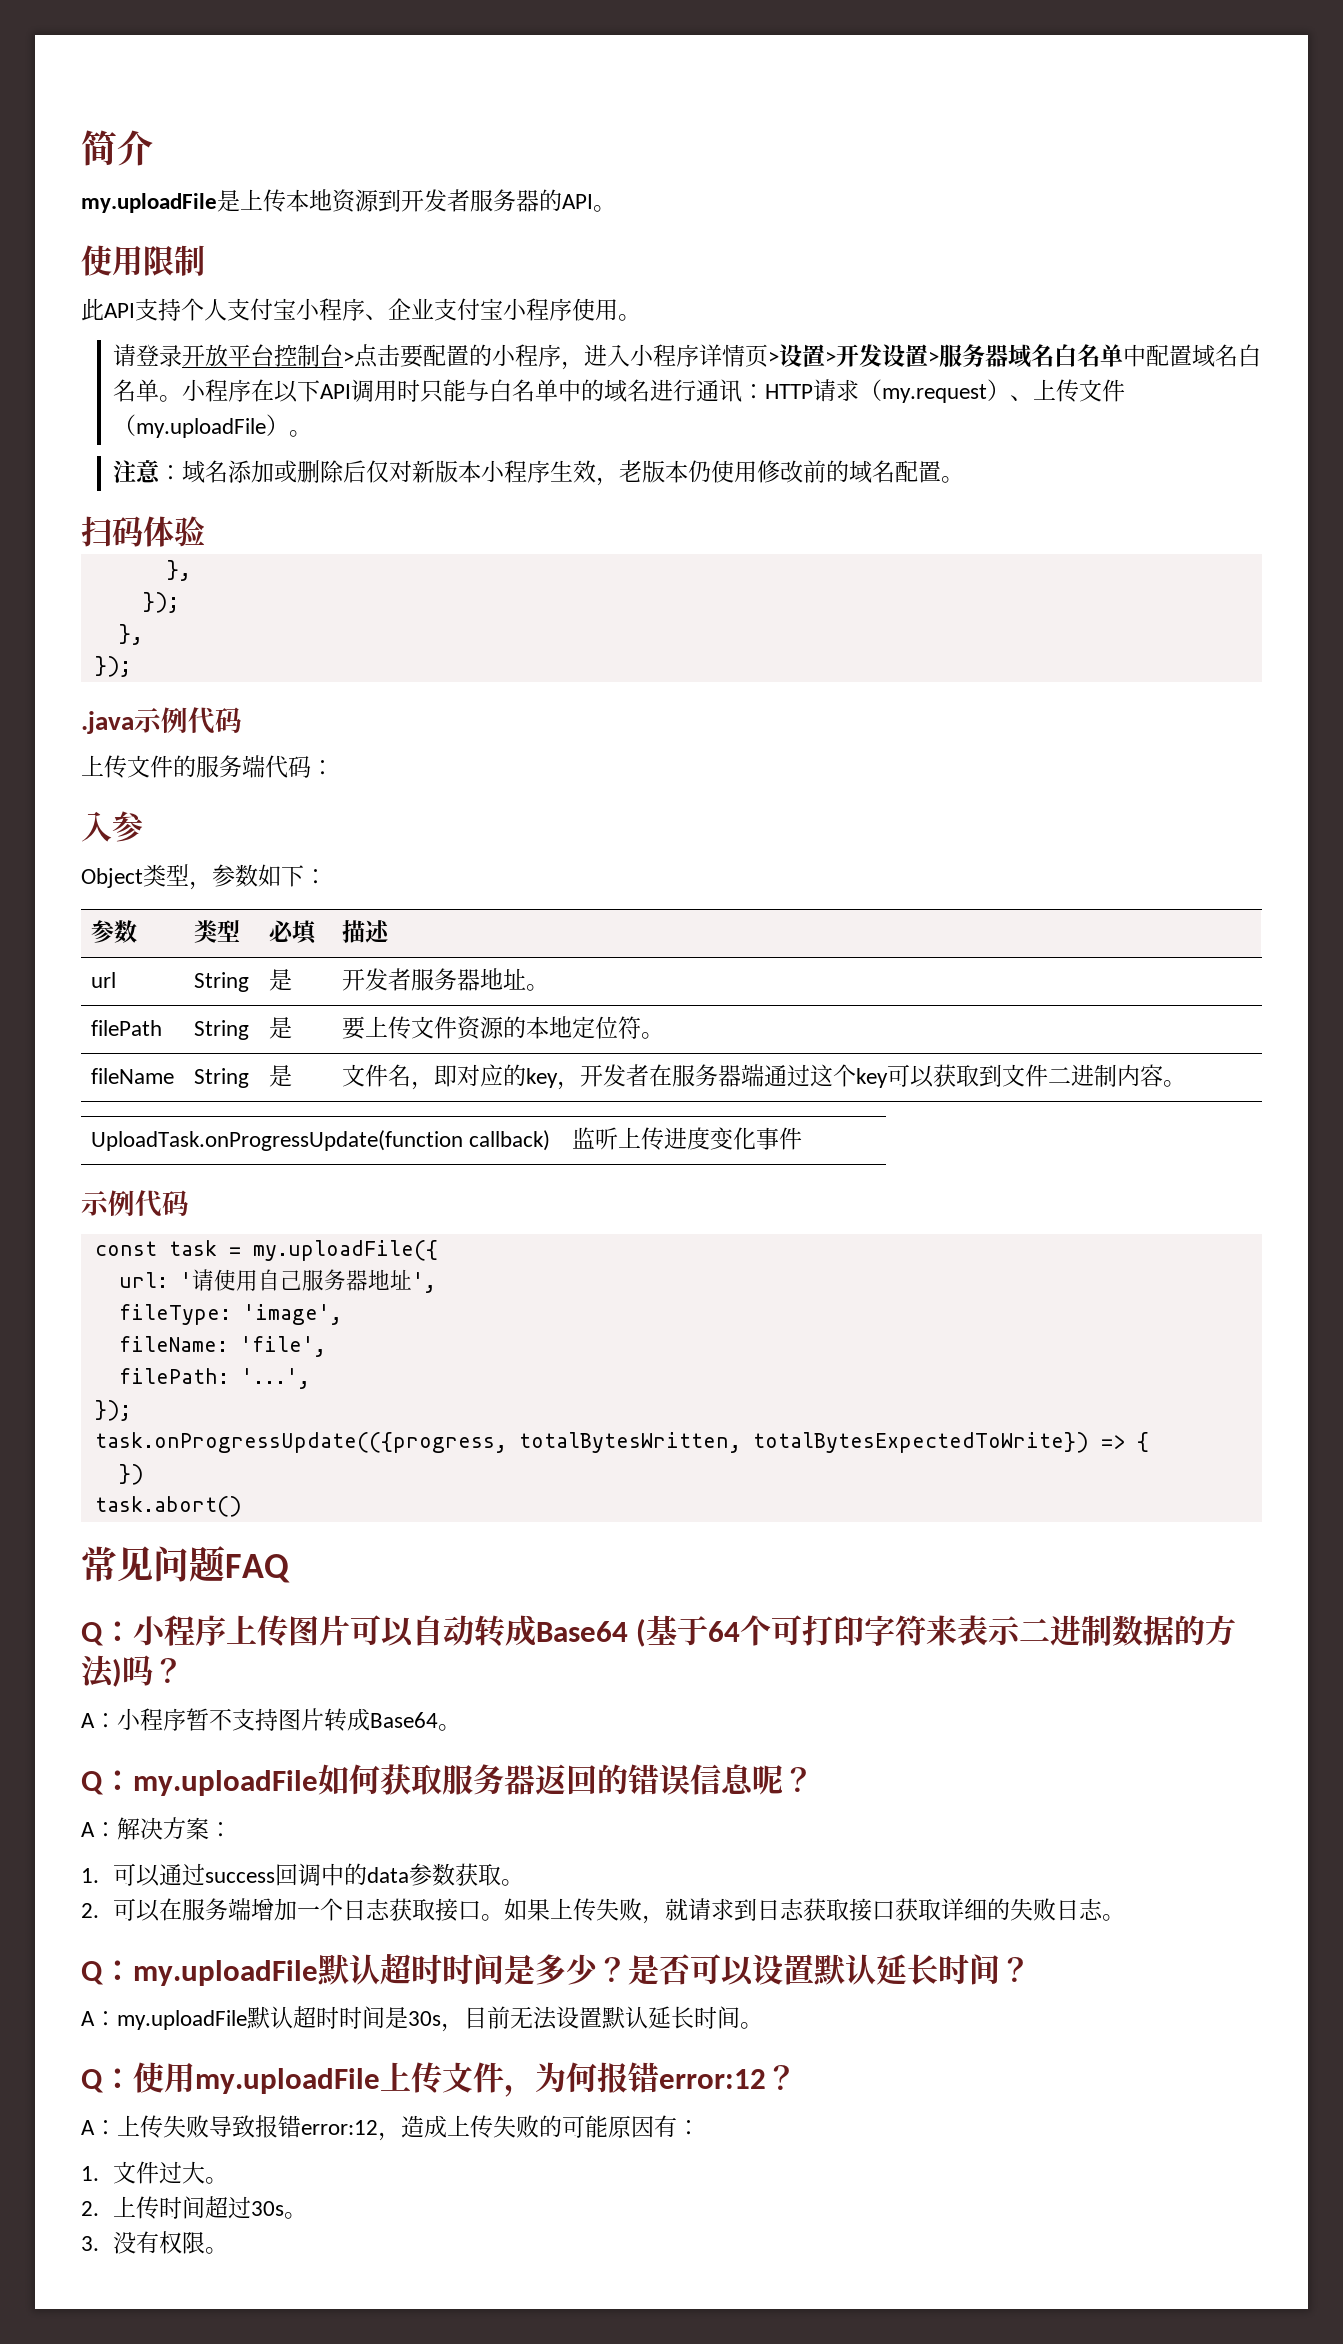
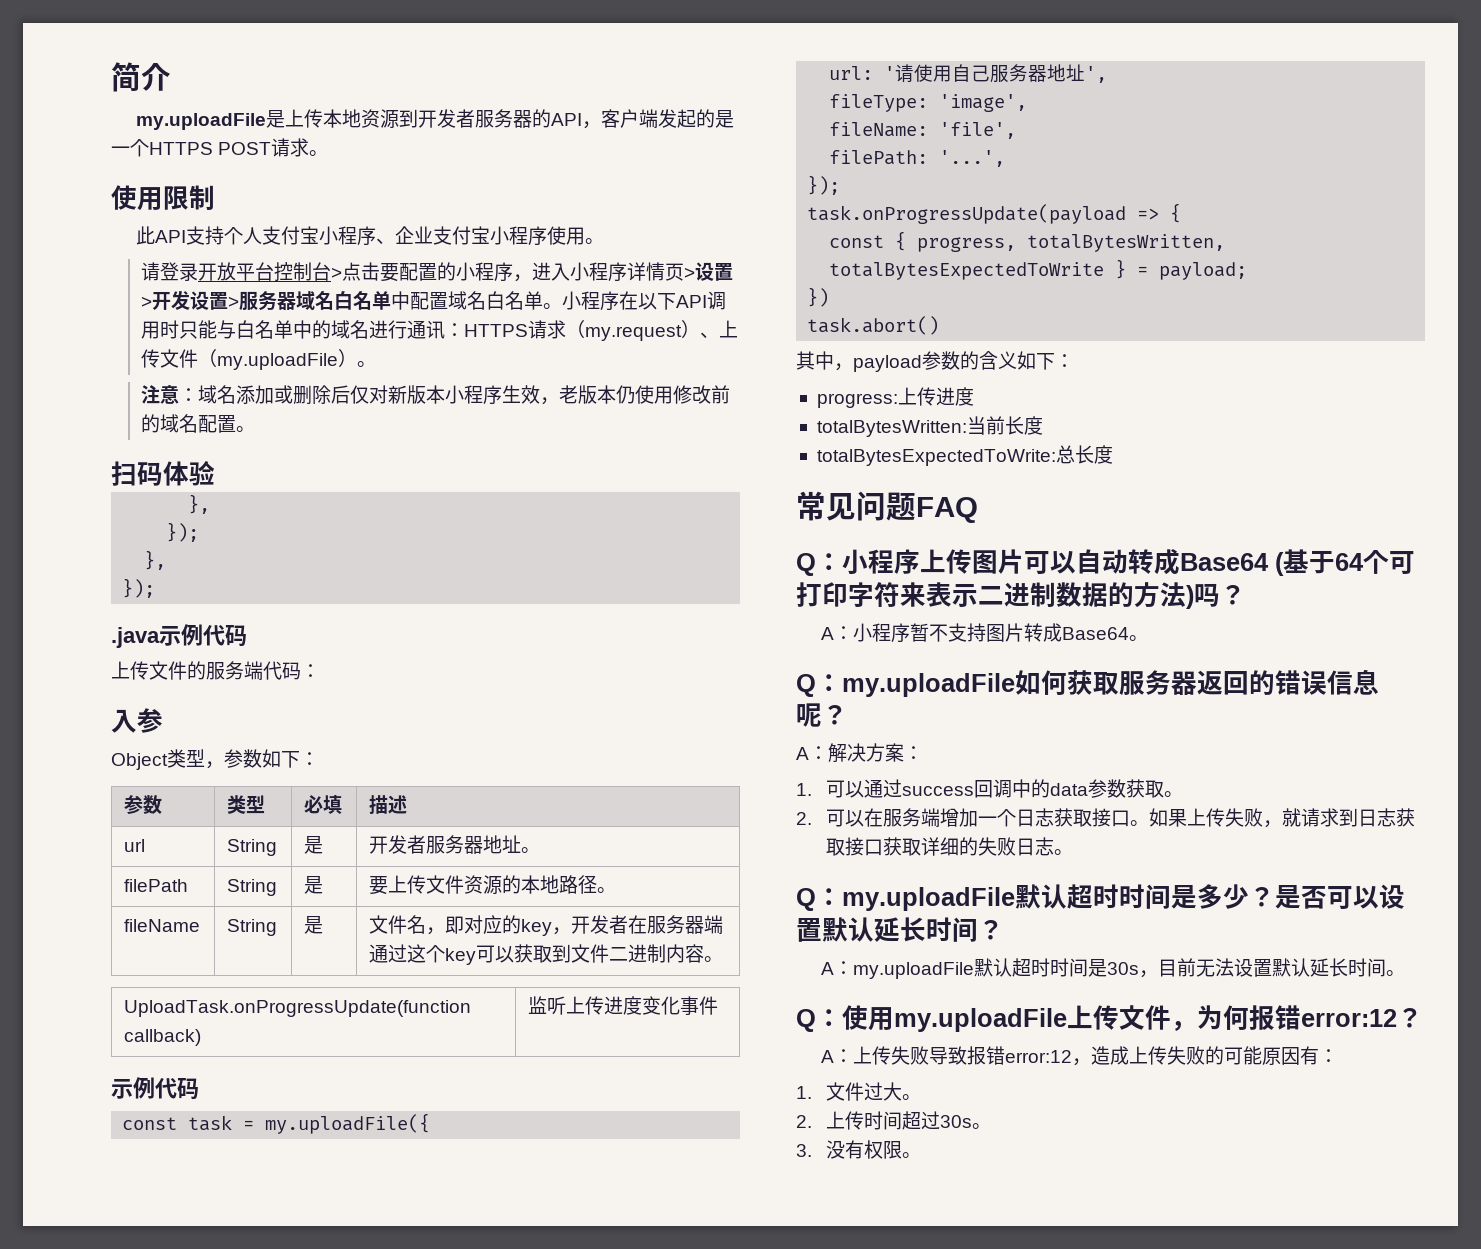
(593, 201) none -> [581,109,734,129] [111,138,310,157] ，客户端发起的是一个HTTPS POST请求
[765,384,814,399] HTTP -> [463,324,528,337] HTTPS
[571,1016,641,1039] 定位符 -> [559,875,598,894] 路径
[94,1432,1089,1453] task.onProgressUpdate(({progress, totalBytesWritten, totalBytesExpectedToWrite}) -> [807,204,1127,224] task.onProgressUpdate(payload
[118,1464,144,1485] [94,1496,242,1517] }) // task.abort() -> [829,231,1226,252] [829,259,1248,280] [807,287,830,307] [807,316,940,335] [796,351,1074,372] [816,387,974,408] [816,416,1043,437] [816,445,1113,466] const { progress, totalBytesWritten, totalBytesExpectedToWrite } = payload; // }) // task.abort() // 其中，payload参数的含义如下： // progress:上传进度 // totalBytesWritten:当前长度 // totalBytesExpectedToWrite:总长度

